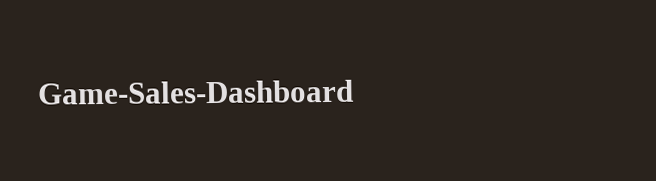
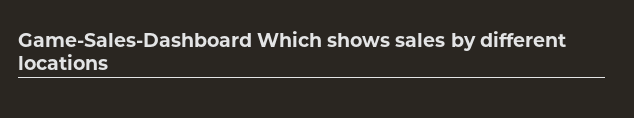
(354, 92) none -> [257,31,566,51] [18,54,108,70] Which shows sales by different locations

